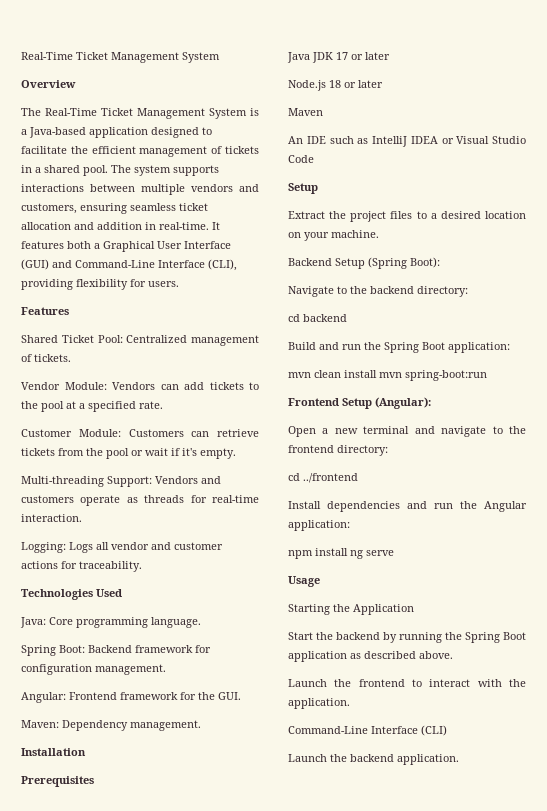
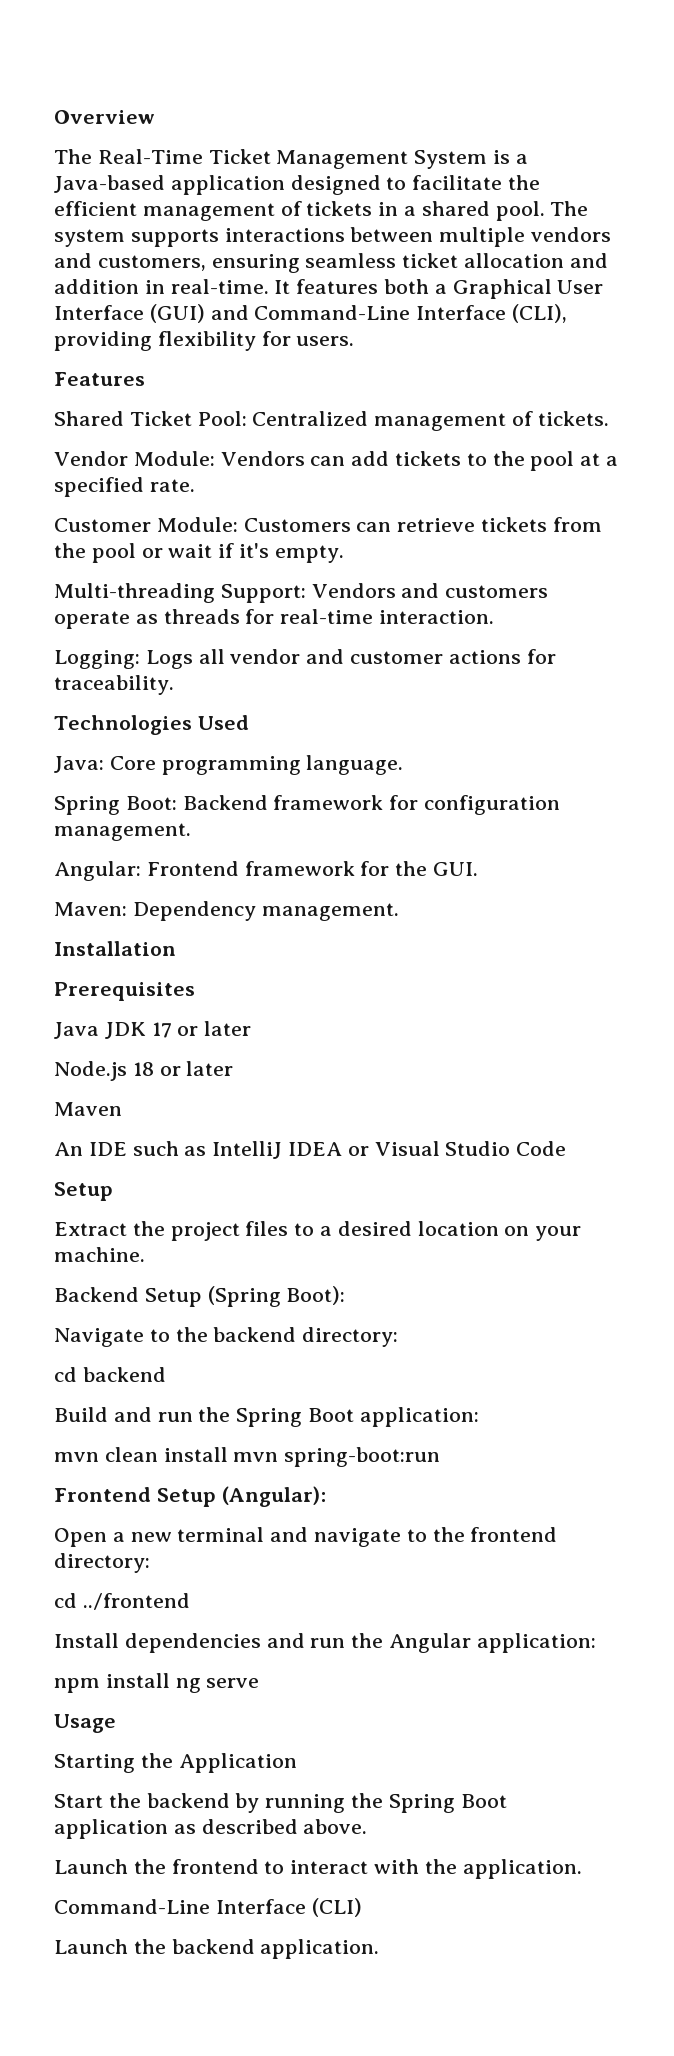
[21,52,220,63] Real-Time Ticket Management System // -> (54, 117) none

